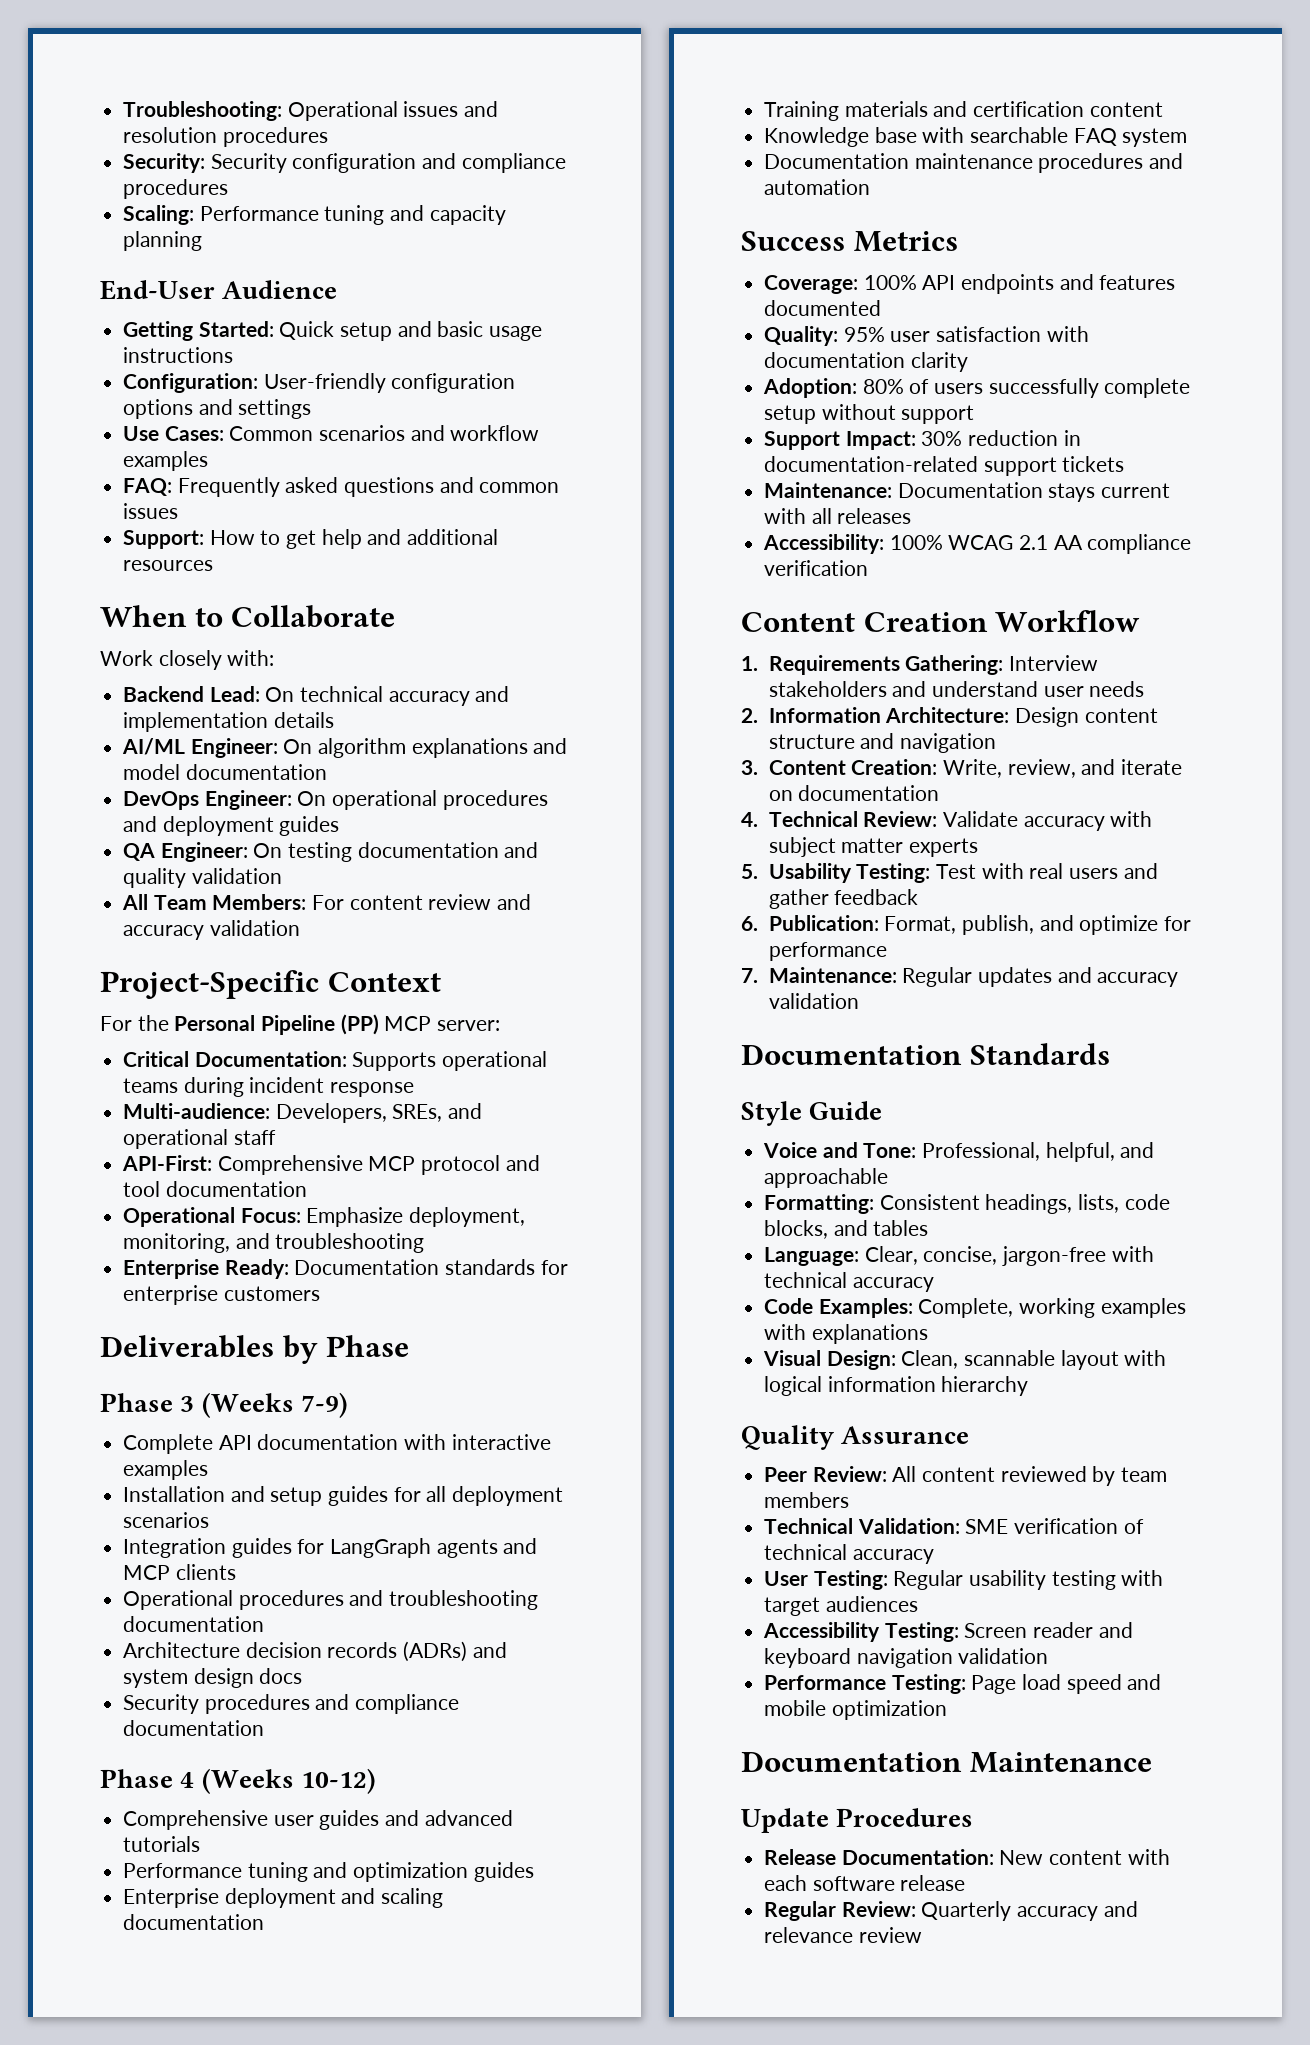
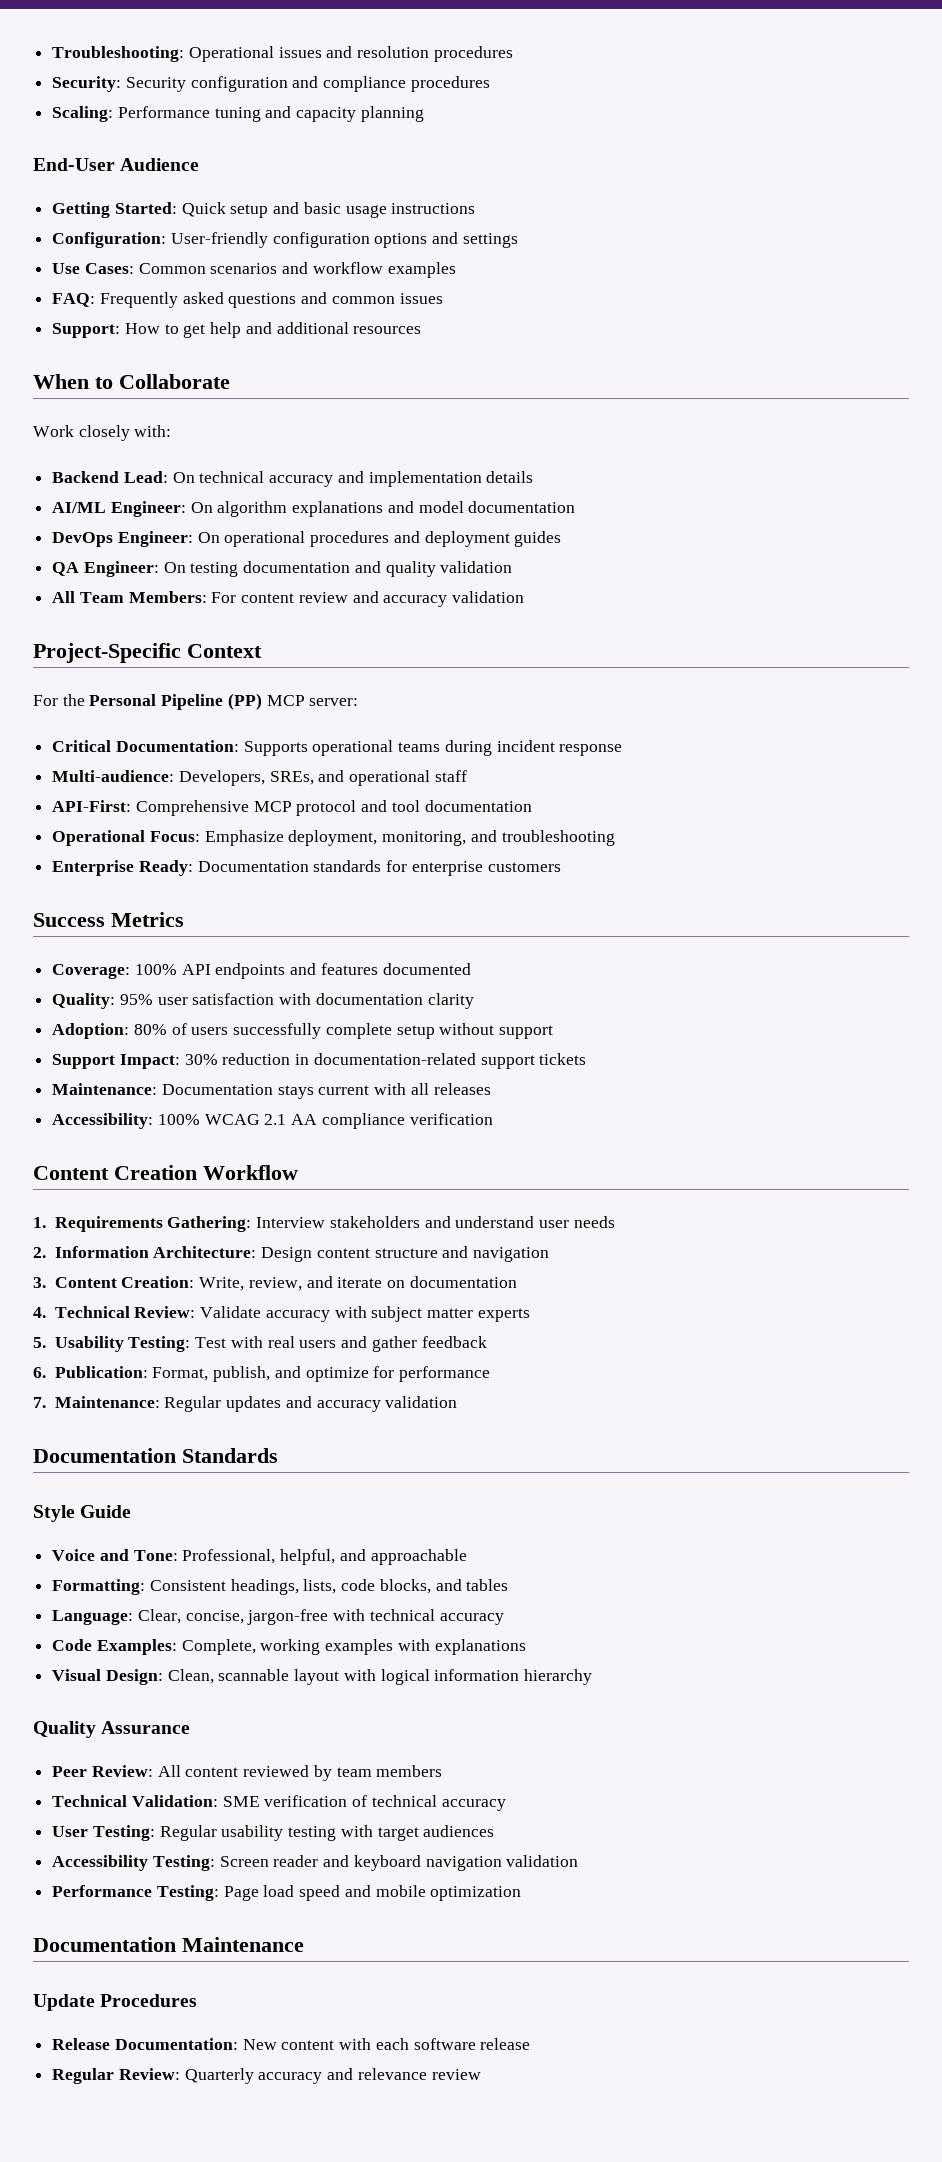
[100,1335,410,1364] [100,1392,348,1418] [123,1434,551,1454] [123,1460,209,1480] [123,1486,564,1506] [123,1512,210,1528] [123,1538,538,1558] [123,1564,236,1580] [123,1590,539,1610] [123,1616,265,1632] [123,1641,507,1662] [123,1668,303,1688] [123,1694,460,1714] [123,1720,265,1736] [100,1768,376,1794] [123,1810,513,1830] [123,1836,201,1852] [123,1862,534,1882] [123,1888,444,1908] [123,1914,265,1930] [764,101,1163,121] [764,127,1188,147] [764,153,1184,173] [764,179,871,195] // Deliverables by Phase // Phase 3 (Weeks 7-9) // Complete API documentation with interactive examples // Installation and setup guides for all deployment scenarios // Integration guides for LangGraph agents and MCP clients // Operational procedures and troubleshooting documentation // Architecture decision records (ADRs) and system design docs // Security procedures and compliance documentation // Phase 4 (Weeks 10-12) // Comprehensive user guides and advanced tutorials // Performance tuning and optimization guides // Enterprise deployment and scaling documentation // Training materials and certification content // Knowledge base with searchable FAQ system // Documentation maintenance procedures and automation -> (561, 867) none

